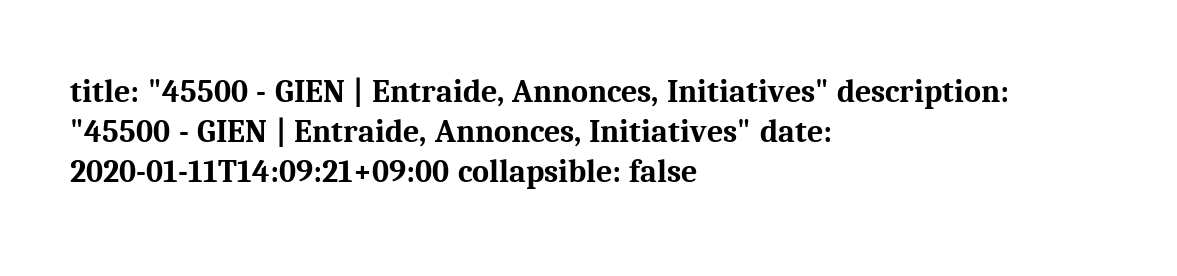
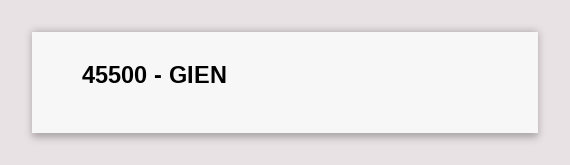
[70,77,1010,109] [70,117,832,147] [70,159,698,189] title: "45500 - GIEN | Entraide, Annonces, Initiatives" description: "45500 - GIEN | Entraide, Annonces, Initiatives" date: 2020-01-11T14:09:21+09:00 collapsible: false -> [82,66,227,83] 45500 - GIEN

